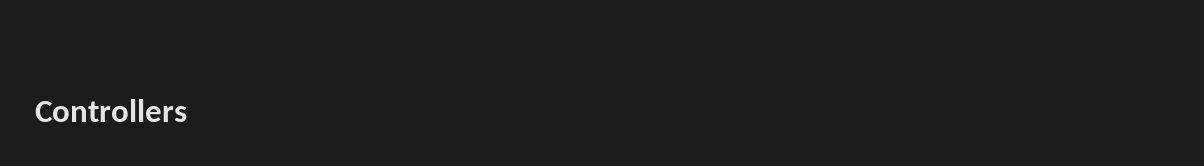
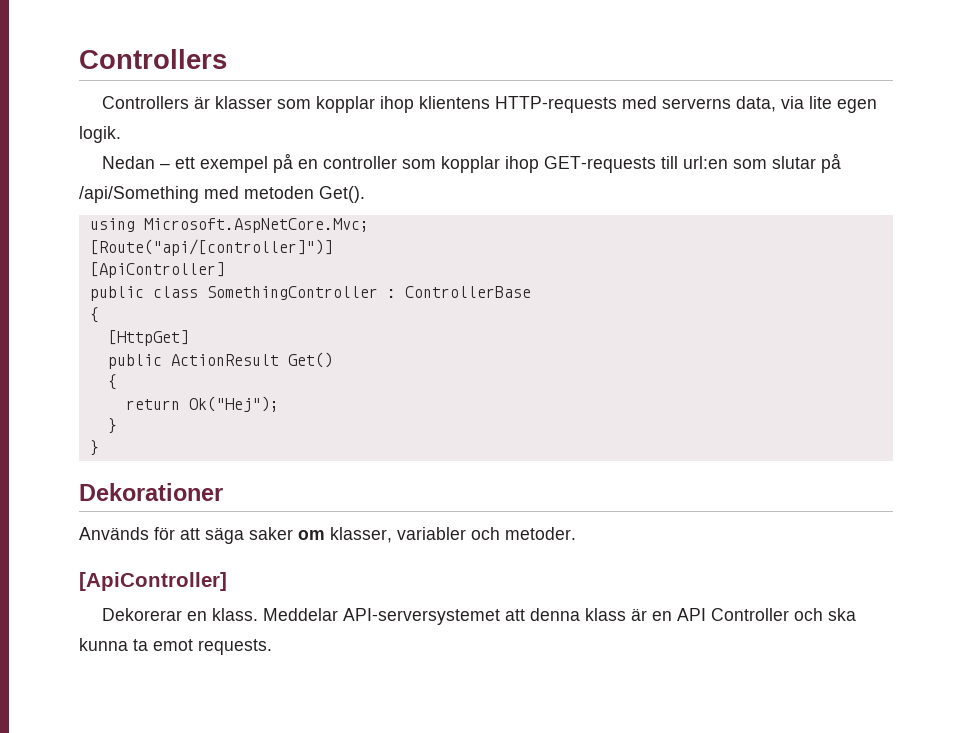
[35,99,187,122] Controllers -> [79,49,227,69] [102,96,878,113] [79,126,121,143] [102,153,842,173] [79,186,365,203] [89,218,369,233] [89,239,333,256] [89,262,225,278] [89,286,531,301] [89,307,99,323] [107,330,189,346] [107,352,333,369] [107,374,117,390] [125,396,279,412] [107,418,117,434] [89,440,99,456] [79,483,223,501] [79,527,576,544] [79,572,227,591] [102,608,857,625] [79,638,272,655] Controllers // Controllers är klasser som kopplar ihop klientens HTTP-requests med serverns data, via lite egen logik. // Nedan – ett exempel på en controller som kopplar ihop GET-requests till url:en som slutar på /api/Something med metoden Get(). // using Microsoft.AspNetCore.Mvc; // [Route("api/[controller]")] // [ApiController] // public class SomethingController : ControllerBase // { // [HttpGet] // public ActionResult Get() // { // return Ok("Hej"); // } // } // Dekorationer // Används för att säga saker om klasser, variabler och metoder. // [ApiController] // Dekorerar en klass. Meddelar API-serversystemet att denna klass är en API Controller och ska kunna ta emot requests.

